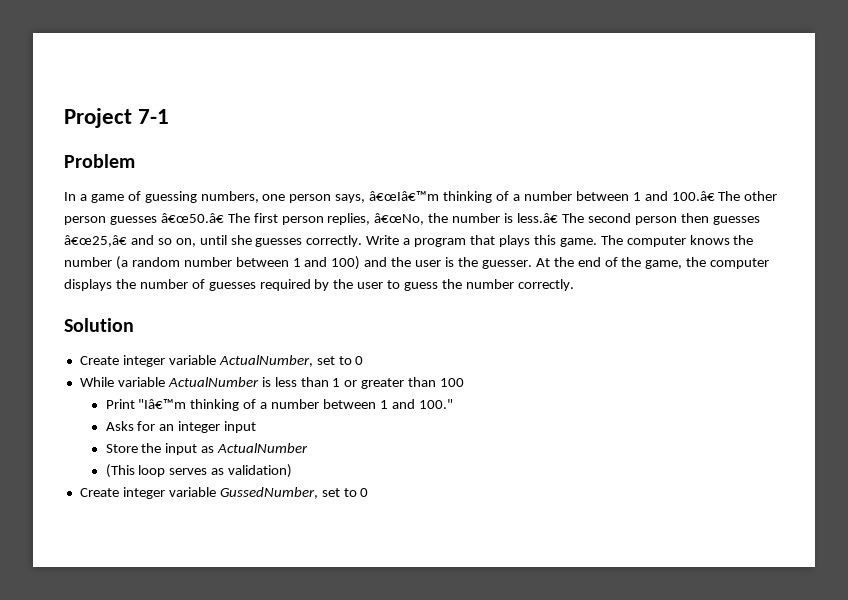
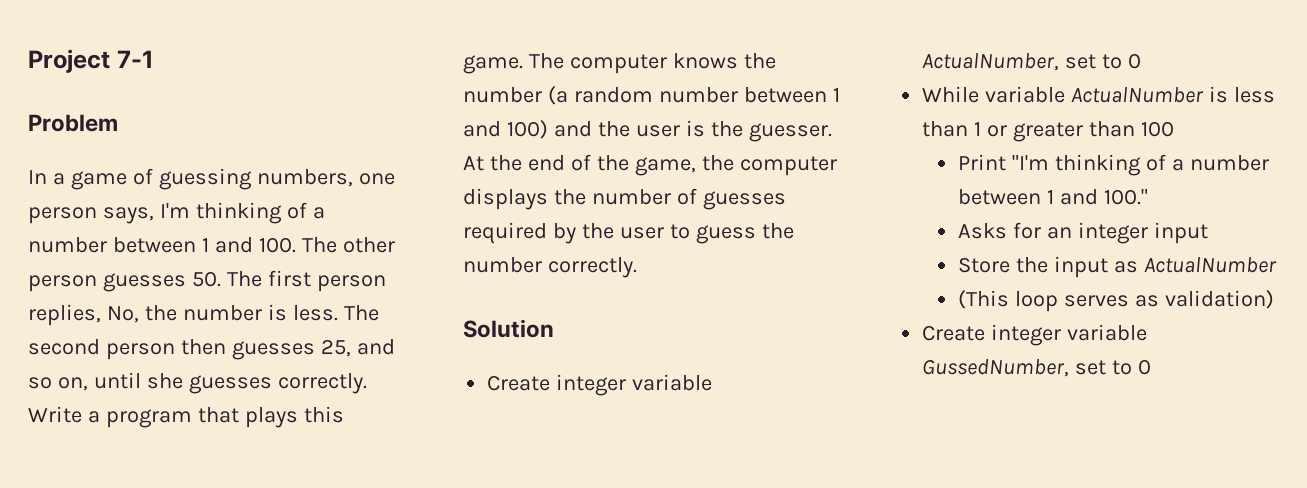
[369,191,715,203] â€œIâ€™m thinking of a number between 1 and 100.â€ -> [159,202,325,224] [28,237,296,253] I'm thinking of a number between 1 and 100.
[160,213,224,223] â€œ50.â€ -> [191,271,221,287] 50.
[374,213,425,225] â€œNo, -> [106,306,139,323] No,
[517,213,559,223] less.â€ -> [292,305,338,321] less.
[64,235,127,247] â€œ25,â€ -> [320,339,351,357] 25,
[138,399,187,409] "Iâ€™m -> [1012,155,1050,170] "I'm

